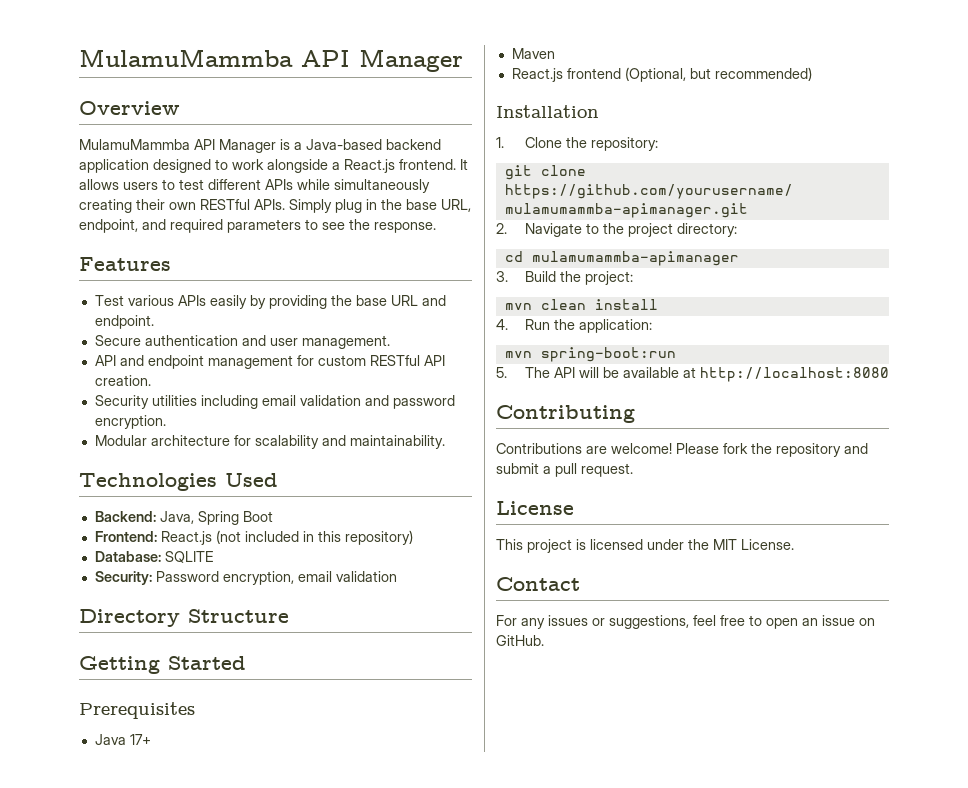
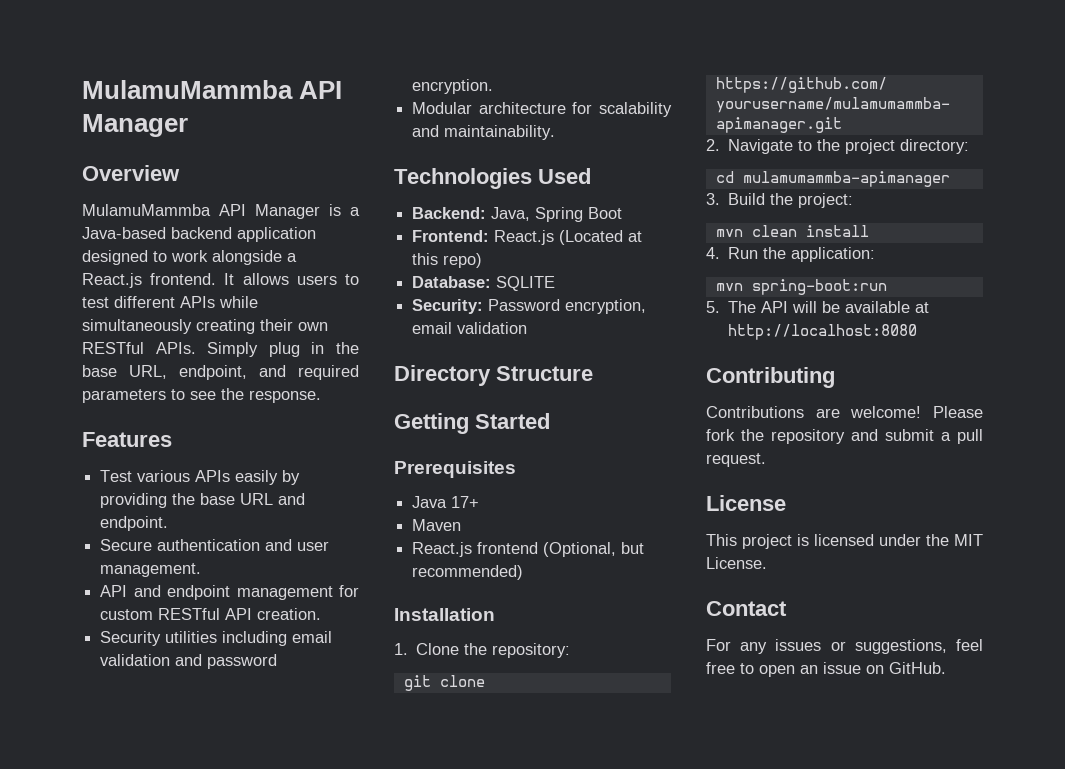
[215,530,413,545] (not included in this repository) -> [559,230,643,245] [412,253,483,268] (Located at this repo)

